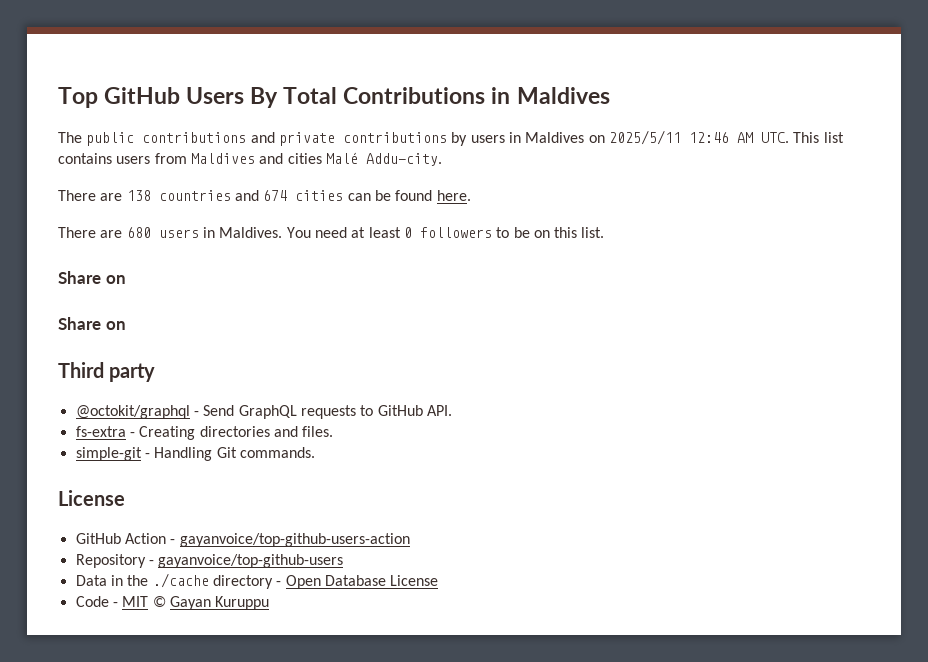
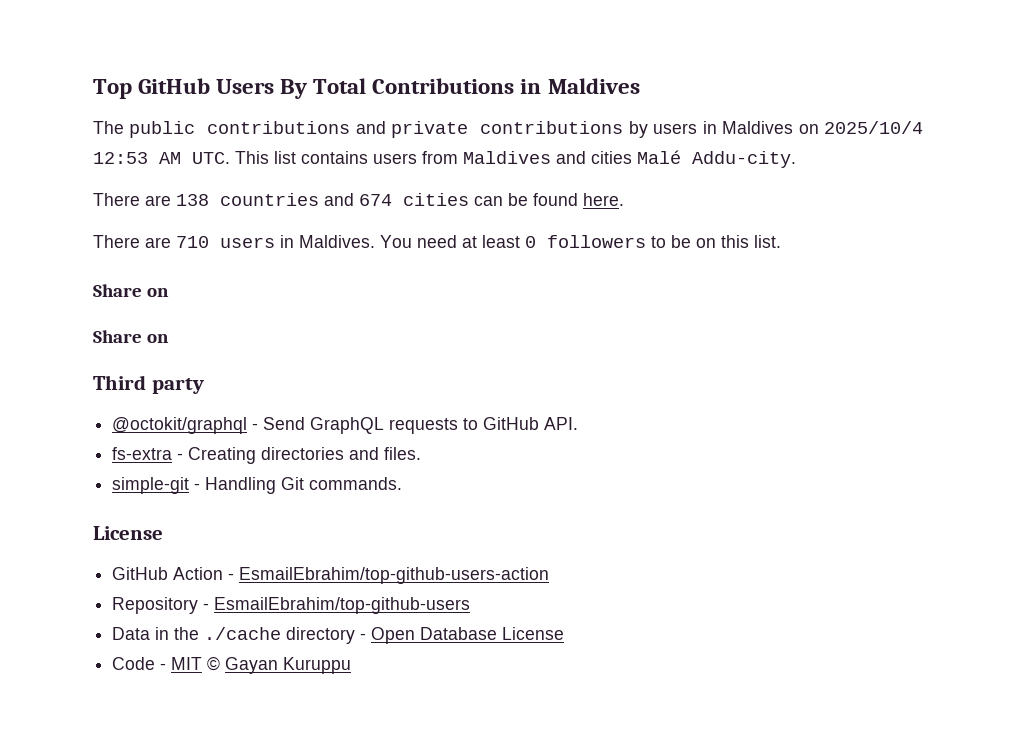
[608,130,729,145] 2025/5/11 12:46 -> [823,121,923,134] [93,152,148,164] 2025/10/4 12:53
[126,227,151,238] 680 -> [176,236,209,248] 710
[179,533,410,547] gayanvoice/top-github-users-action -> [239,567,550,584] EsmailEbrahim/top-github-users-action
[158,554,344,568] gayanvoice/top-github-users -> [214,597,471,614] EsmailEbrahim/top-github-users

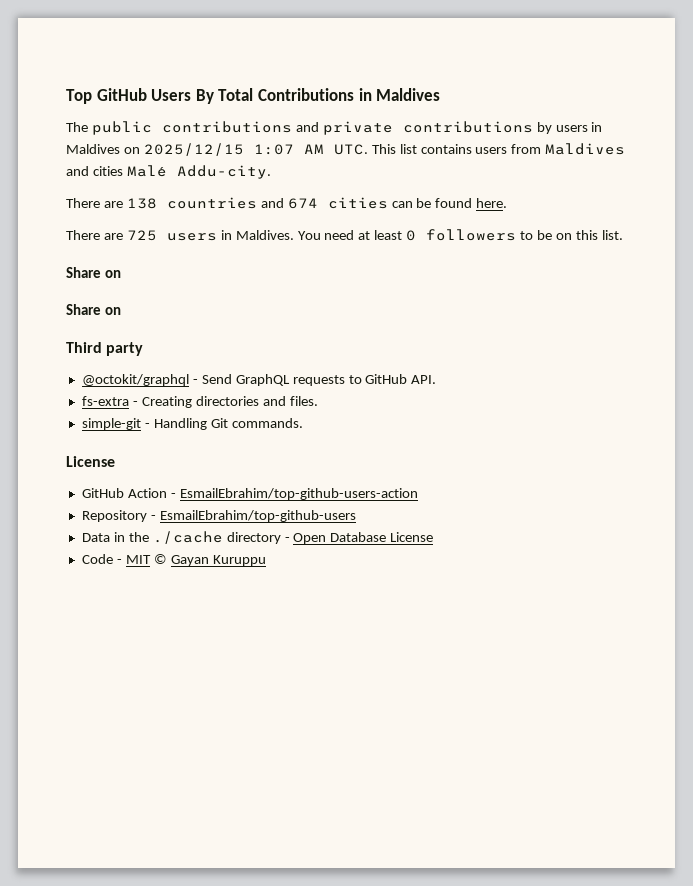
[823,121,923,134] [93,152,148,164] 2025/10/4 12:53 -> [143,143,294,156] 2025/12/15 1:07
[176,236,209,248] 710 -> [126,230,157,241] 725

